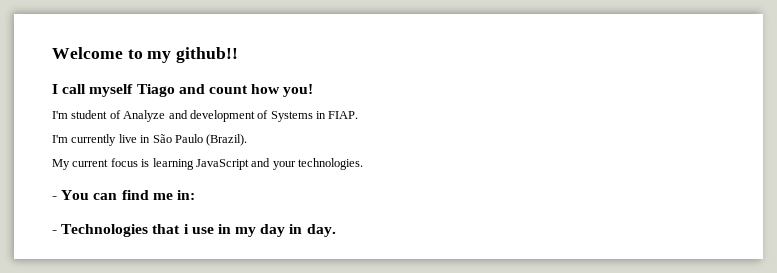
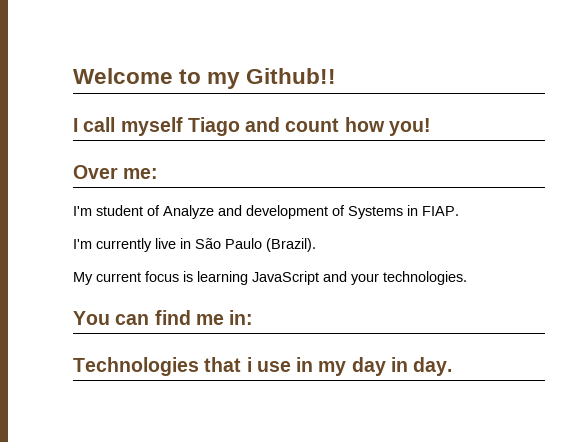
[176,47,239,63] github!! -> [246,68,337,84] Github!!
(314, 90) none -> [73,165,159,179] // Over me:
[52,196,57,200] - -> (467, 278) none
[52,230,57,234] - -> (254, 317) none

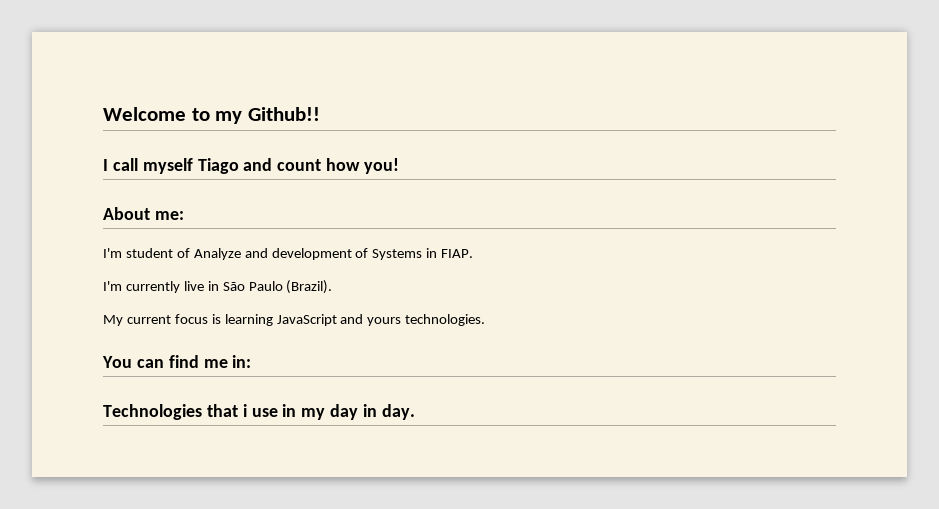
[73,165,118,179] Over -> [103,207,150,220] About
[351,273,379,285] your -> [367,317,402,326] yours

